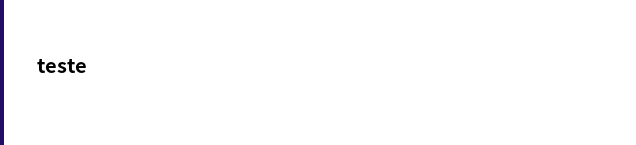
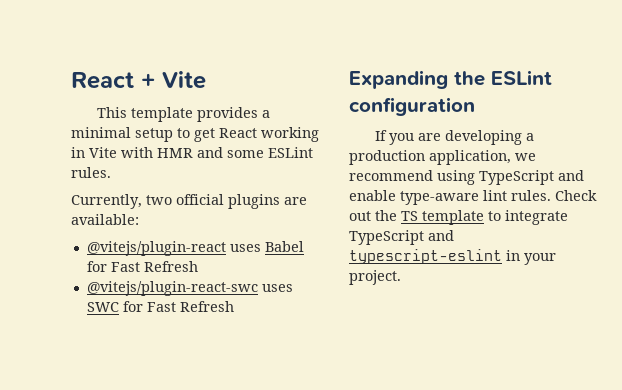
[37,58,87,73] teste -> [71,71,206,89] [97,107,271,122] [71,127,319,142] [71,147,313,158] [71,167,111,178] [71,194,307,209] [71,214,139,225] [86,241,304,256] [86,261,198,272] [86,281,293,296] [86,301,234,312] [349,70,552,89] [349,97,475,116] [375,130,535,145] [349,150,536,165] [349,170,584,185] [349,190,597,205] [349,210,568,225] [349,230,454,245] [349,249,556,265] [349,270,401,285] React + Vite // This template provides a minimal setup to get React working in Vite with HMR and some ESLint rules. // Currently, two official plugins are available: // @vitejs/plugin-react uses Babel for Fast Refresh // @vitejs/plugin-react-swc uses SWC for Fast Refresh // Expanding the ESLint configuration // If you are developing a production application, we recommend using TypeScript and enable type-aware lint rules. Check out the TS template to integrate TypeScript and typescript-eslint in your project.

